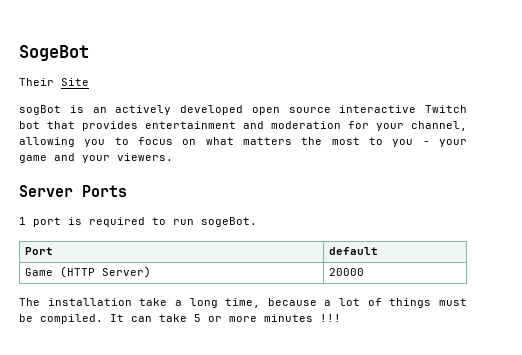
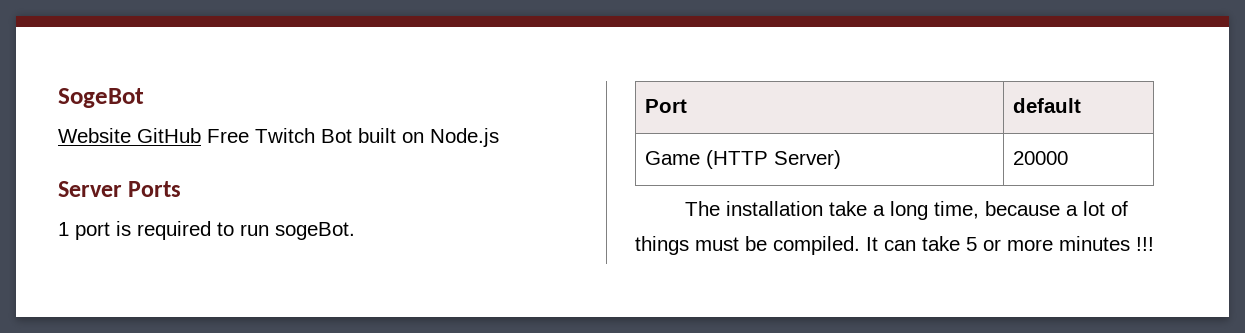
[19,78,89,86] [19,105,467,115] [19,121,467,131] [19,137,467,147] [19,153,173,163] Their Site // sogBot is an actively developed open source interactive Twitch bot that provides entertainment and moderation for your channel, allowing you to focus on what matters the most to you - your game and your viewers. -> [58,128,499,147] Website GitHub Free Twitch Bot built on Node.js

